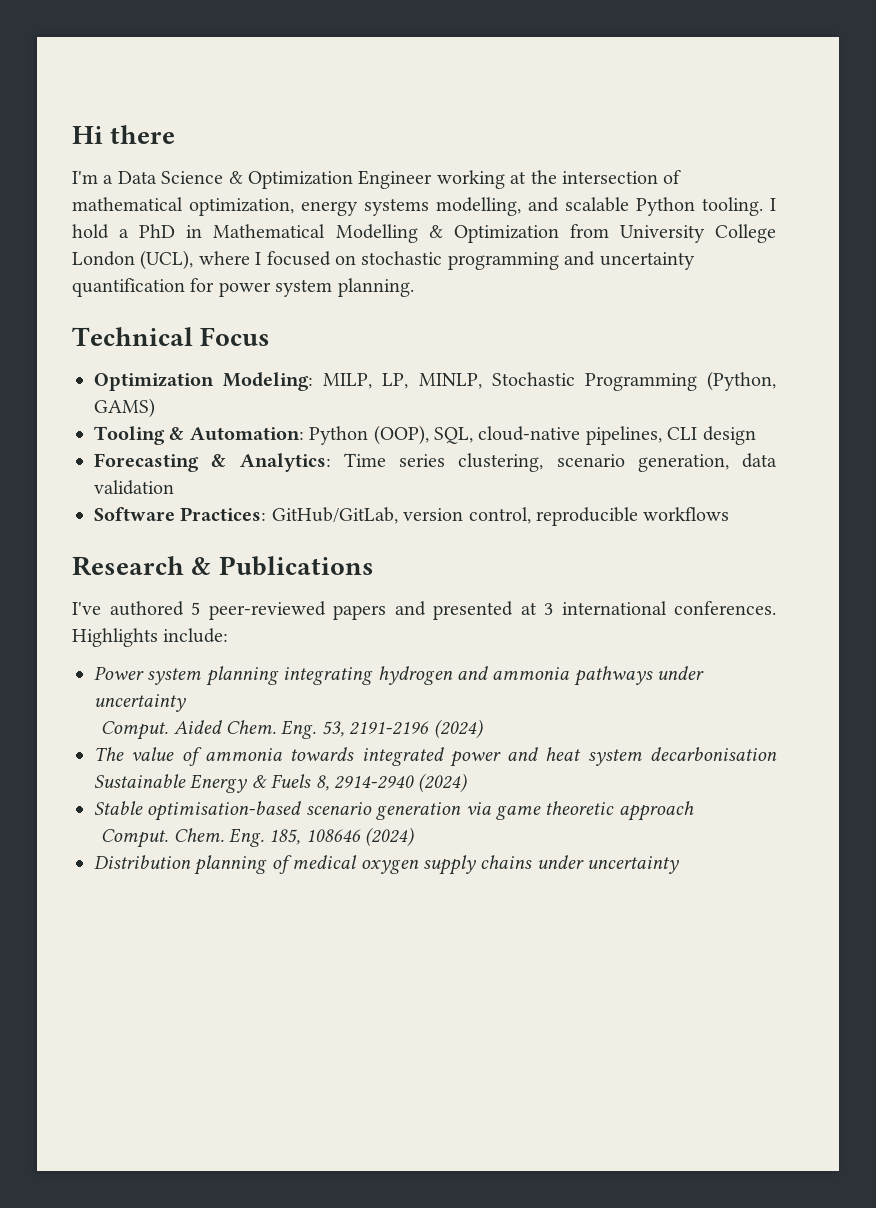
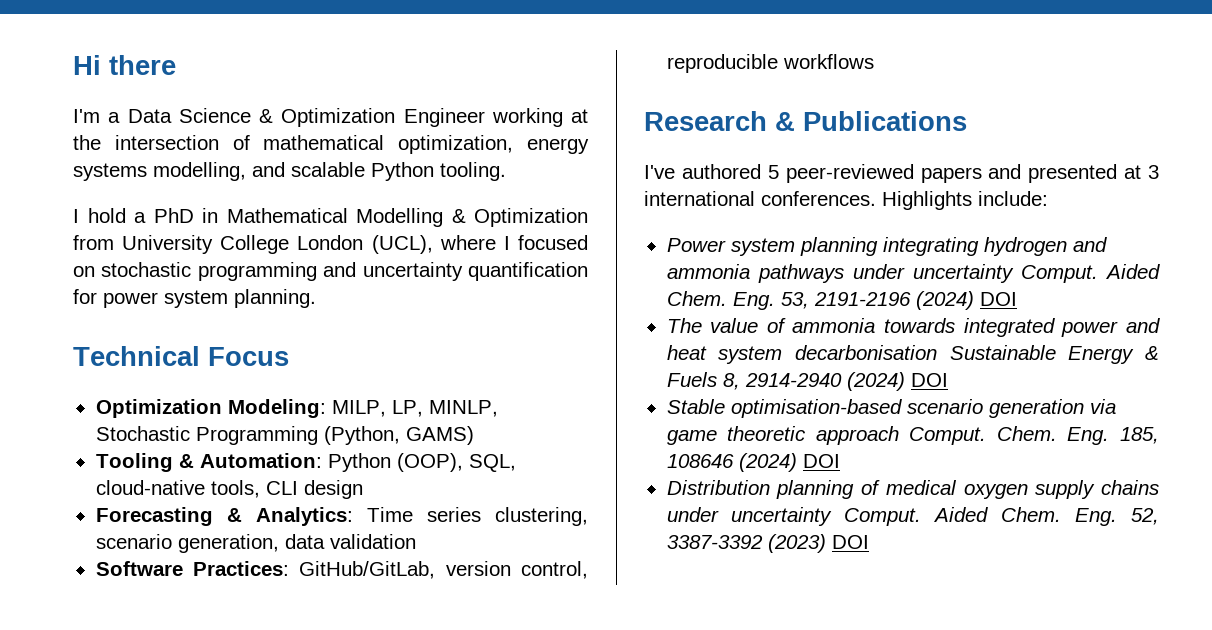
(763, 206) none -> (506, 171) //
[585,426,662,445] pipelines, -> [210,480,260,498] tools,
(186, 703) // -> (1014, 273) none
(483, 729) none -> [979,292,1017,306] DOI
(468, 783) none -> [910,373,948,387] DOI
(694, 811) // -> (899, 435) none
(415, 837) none -> [802,454,840,468] DOI
(680, 865) none -> [844,507,1159,526] [666,534,869,553] Comput. Aided Chem. Eng. 52, 3387-3392 (2023) DOI

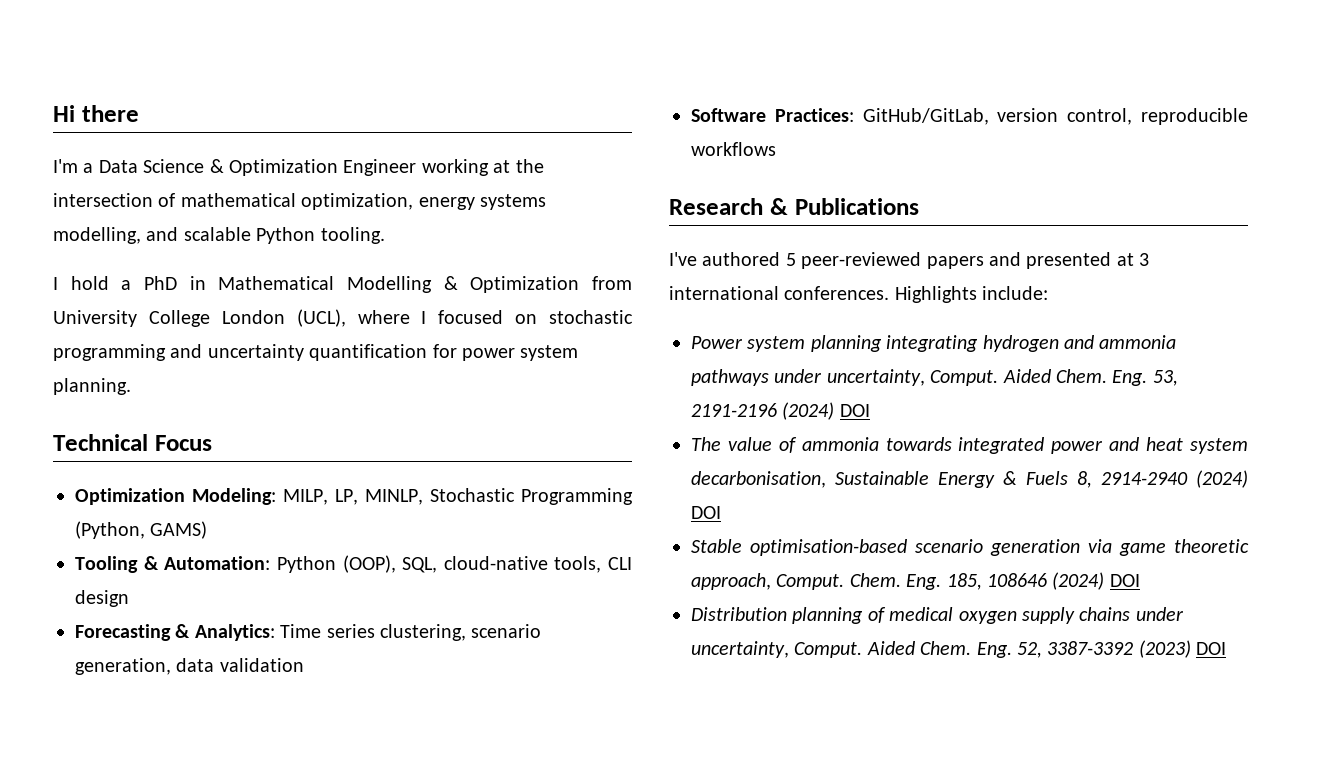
[912,264,1014,283] uncertainty -> [826,369,925,386] uncertainty,
[794,345,937,360] decarbonisation -> [691,471,826,488] decarbonisation,
[815,426,899,445] approach -> [691,573,771,590] approach,
[731,507,833,526] uncertainty -> [691,641,789,658] uncertainty,

